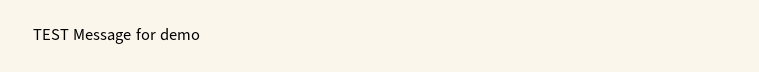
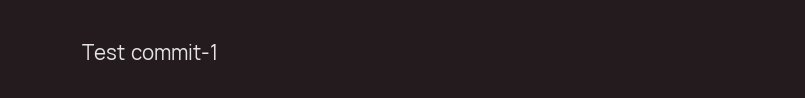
[33,28,201,44] TEST Message for demo -> [82,44,218,60] Test commit-1

